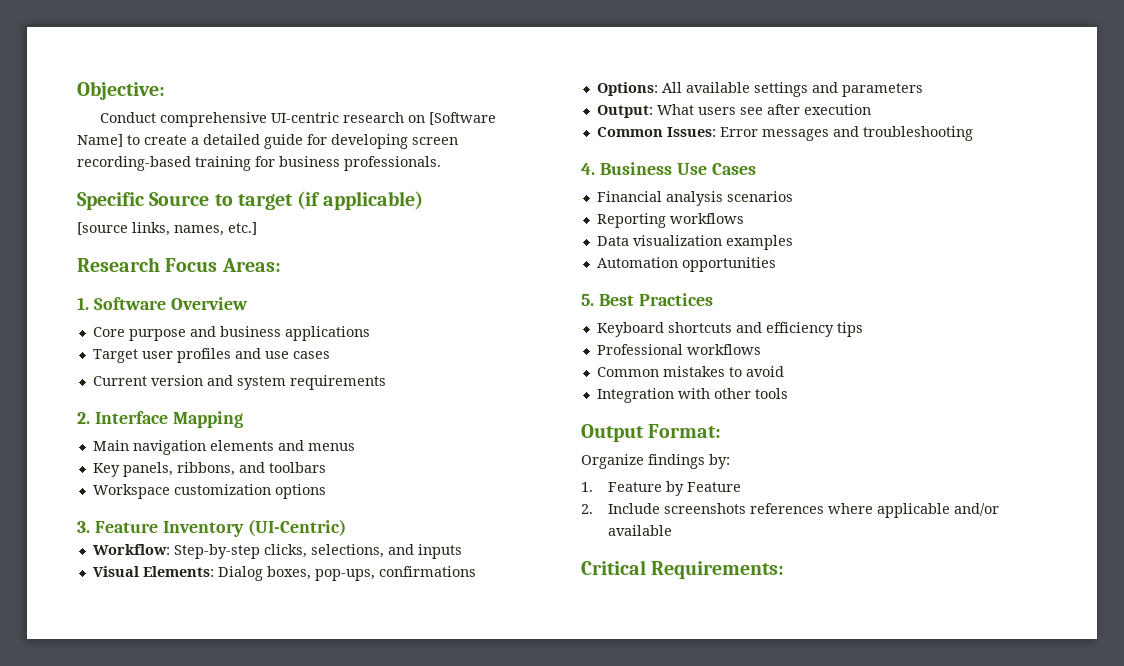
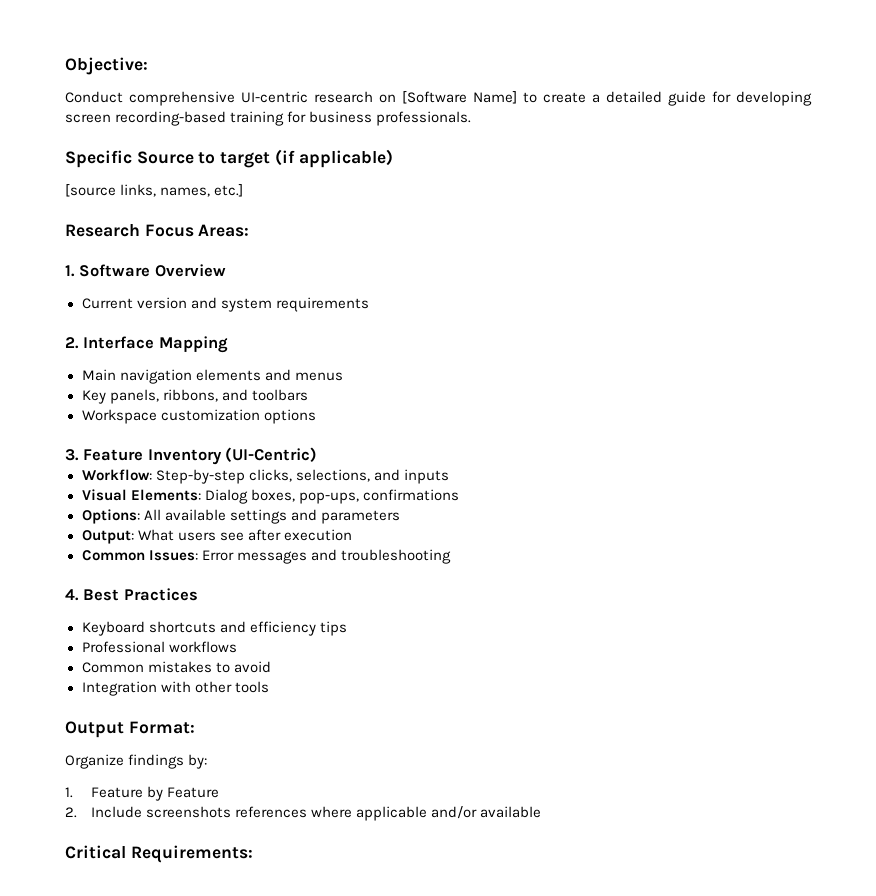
[92,326,370,341] [92,348,330,363] // Core purpose and business applications // Target user profiles and use cases -> (226, 270) none
[599,162,756,175] [596,191,793,206] [596,213,744,228] [596,235,793,250] [596,257,776,272] [581,294,594,306] Business Use Cases // Financial analysis scenarios // Reporting workflows // Data visualization examples // Automation opportunities // 5. -> (79, 595) none

